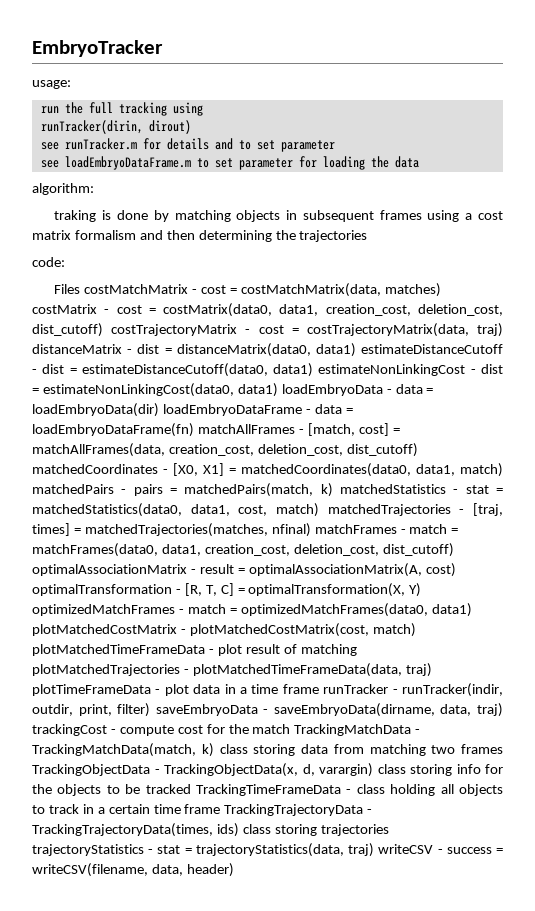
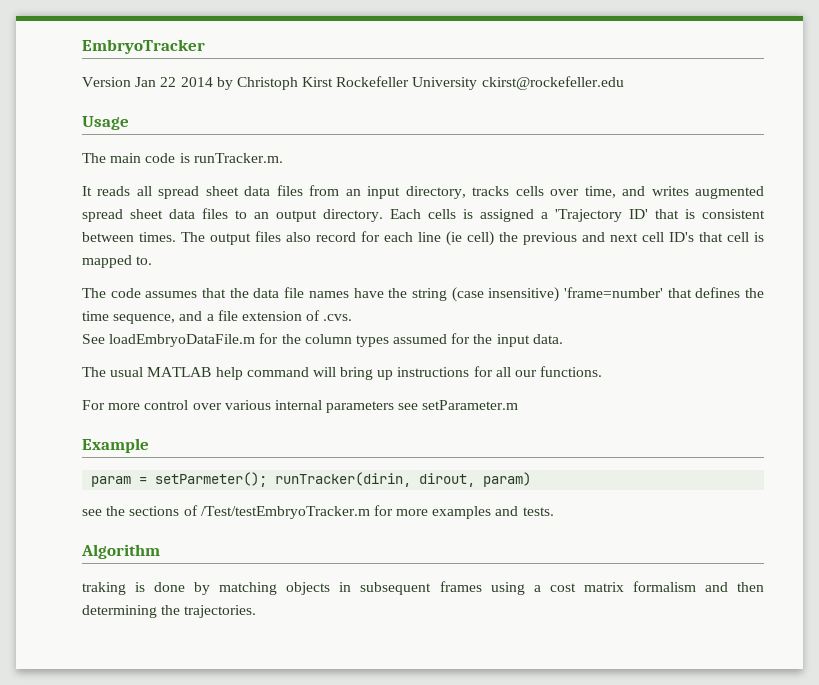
[32,80,71,89] [40,102,203,116] [40,120,191,134] [40,138,335,152] [40,156,419,170] [32,183,94,195] usage: // run the full tracking using // runTracker(dirin, dirout) // see runTracker.m for details and to set parameter // see loadEmbryoDataFrame.m to set parameter for loading the data // algorithm: -> [82,76,624,90] [82,116,129,130] [82,153,283,163] [82,185,765,199] [82,208,765,222] [82,231,764,246] [82,255,153,268] [82,287,764,302] [82,310,353,324] [82,333,563,347] [82,366,603,380] [82,400,519,413] [82,438,149,453] [91,472,532,487] [82,505,554,519] [81,544,160,559] Version Jan 22 2014 by Christoph Kirst Rockefeller University ckirst@rockefeller.edu // Usage // The main code is runTracker.m. // It reads all spread sheet data files from an input directory, tracks cells over time, and writes augmented spread sheet data files to an output directory. Each cells is assigned a 'Trajectory ID' that is consistent between times. The output files also record for each line (ie cell) the previous and next cell ID's that cell is mapped to. // The code assumes that the data file names have the string (case insensitive) 'frame=number' that defines the time sequence, and a file extension of .cvs. // See loadEmbryoDataFile.m for the column types assumed for the input data. // The usual MATLAB help command will bring up instructions for all our functions. // For more control over various internal parameters see setParameter.m // Example // param = setParmeter(); runTracker(dirin, dirout, param) // see the sections of /Test/testEmbryoTracker.m for more examples and tests. // Algorithm
[299,230,368,242] [32,257,65,267] [54,283,441,297] [32,303,503,317] [32,323,503,337] [32,343,503,357] [32,363,503,377] [32,383,434,397] [32,403,353,417] [32,423,400,437] [32,443,418,457] [32,463,503,477] [32,483,503,497] [32,503,504,517] [32,523,459,537] [32,543,454,557] [32,563,456,577] [32,583,422,597] [32,603,472,617] [32,623,416,637] [32,644,357,656] [32,663,432,677] [32,683,503,697] [32,703,503,717] [32,724,421,736] [32,743,503,757] [32,763,503,777] [32,784,503,796] [32,804,373,816] [32,823,389,837] [32,843,504,857] [32,863,234,877] trajectories // code: // Files costMatchMatrix - cost = costMatchMatrix(data, matches) costMatrix - cost = costMatrix(data0, data1, creation_cost, deletion_cost, dist_cutoff) costTrajectoryMatrix - cost = costTrajectoryMatrix(data, traj) distanceMatrix - dist = distanceMatrix(data0, data1) estimateDistanceCutoff - dist = estimateDistanceCutoff(data0, data1) estimateNonLinkingCost - dist = estimateNonLinkingCost(data0, data1) loadEmbryoData - data = loadEmbryoData(dir) loadEmbryoDataFrame - data = loadEmbryoDataFrame(fn) matchAllFrames - [match, cost] = matchAllFrames(data, creation_cost, deletion_cost, dist_cutoff) matchedCoordinates - [X0, X1] = matchedCoordinates(data0, data1, match) matchedPairs - pairs = matchedPairs(match, k) matchedStatistics - stat = matchedStatistics(data0, data1, cost, match) matchedTrajectories - [traj, times] = matchedTrajectories(matches, nfinal) matchFrames - match = matchFrames(data0, data1, creation_cost, deletion_cost, dist_cutoff) optimalAssociationMatrix - result = optimalAssociationMatrix(A, cost) optimalTransformation - [R, T, C] = optimalTransformation(X, Y) optimizedMatchFrames - match = optimizedMatchFrames(data0, data1) plotMatchedCostMatrix - plotMatchedCostMatrix(cost, match) plotMatchedTimeFrameData - plot result of matching plotMatchedTrajectories - plotMatchedTimeFrameData(data, traj) plotTimeFrameData - plot data in a time frame runTracker - runTracker(indir, outdir, print, filter) saveEmbryoData - saveEmbryoData(dirname, data, traj) trackingCost - compute cost for the match TrackingMatchData - TrackingMatchData(match, k) class storing data from matching two frames TrackingObjectData - TrackingObjectData(x, d, varargin) class storing info for the objects to be tracked TrackingTimeFrameData - class holding all objects to track in a certain time frame TrackingTrajectoryData - TrackingTrajectoryData(times, ids) class storing trajectories trajectoryStatistics - stat = trajectoryStatistics(data, traj) writeCSV - success = writeCSV(filename, data, header) -> [184,605,257,618] trajectories.

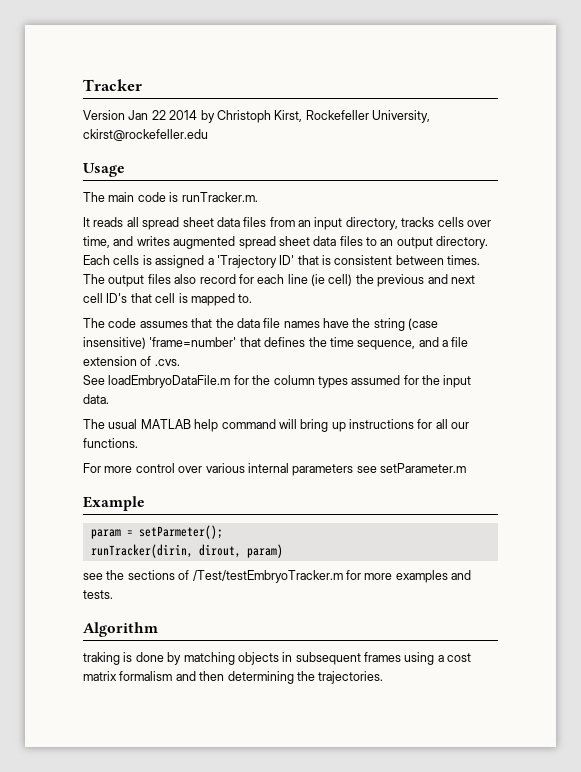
[82,39,205,54] EmbryoTracker -> [83,79,142,91] Tracker
[302,76,478,90] Kirst Rockefeller University -> [274,110,430,123] Kirst, Rockefeller University,
(268, 479) none -> (223, 532) //

